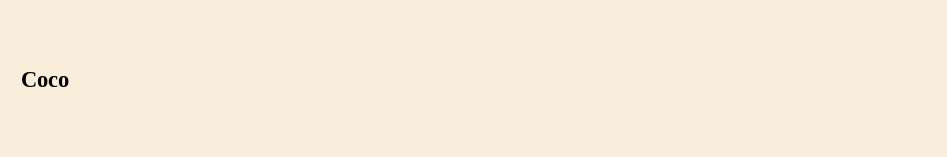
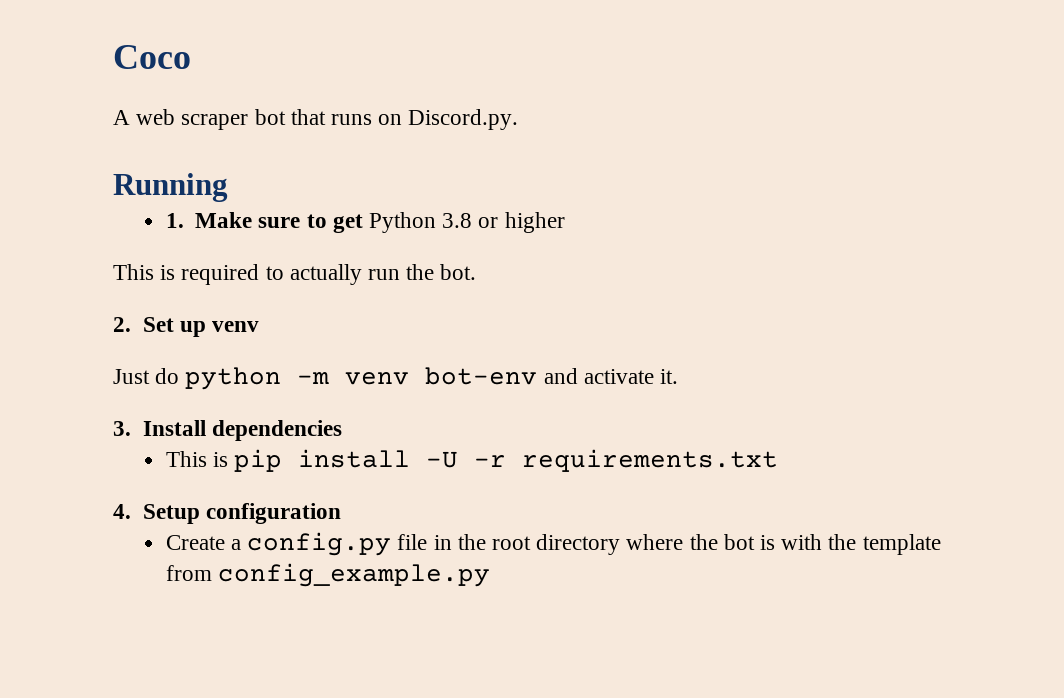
(69, 79) none -> [113,109,519,130] [113,173,228,202] [165,212,565,233] [113,264,477,285] [113,317,259,337] [113,367,679,390] [113,420,342,441] [165,449,779,472] [113,503,341,524] [165,532,941,556] [165,563,490,587] // A web scraper bot that runs on Discord.py. // Running // 1. Make sure to get Python 3.8 or higher // This is required to actually run the bot. // 2. Set up venv // Just do python -m venv bot-env and activate it. // 3. Install dependencies // This is pip install -U -r requirements.txt // 4. Setup configuration // Create a config.py file in the root directory where the bot is with the template from config_example.py

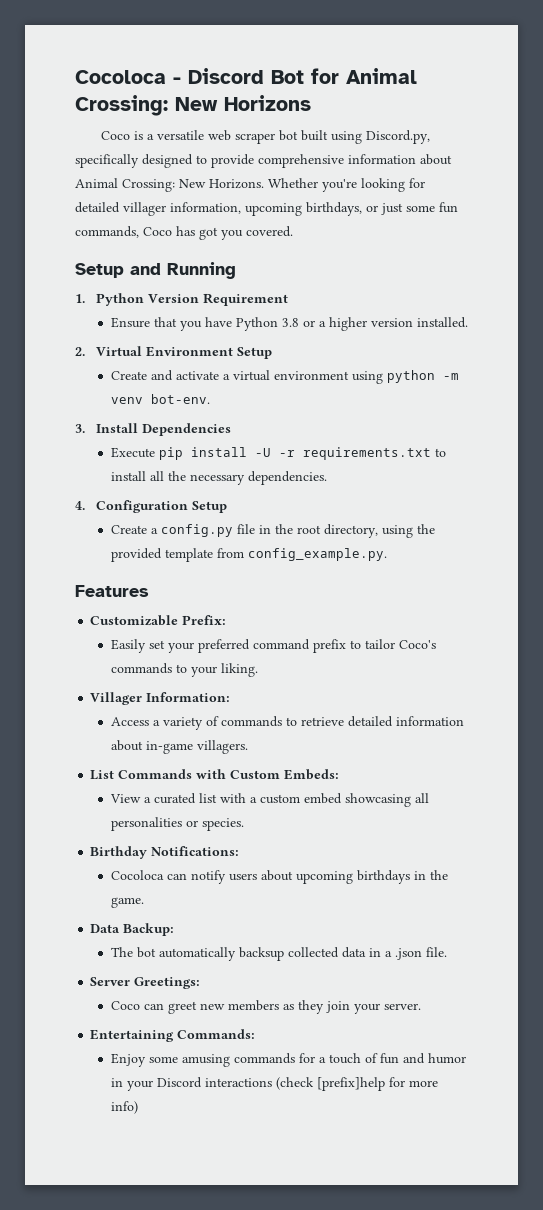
[113,45,191,69] [113,109,519,130] [113,173,228,202] [165,212,363,233] Coco // A web scraper bot that runs on Discord.py. // Running // 1. Make sure to get -> [75,68,417,84] [75,95,311,116] [100,130,430,144] [75,154,452,168] [75,178,425,192] [75,202,458,216] [75,226,293,240] [75,262,236,279] [75,293,288,306] [110,317,232,331] Cocoloca - Discord Bot for Animal Crossing: New Horizons // Coco is a versatile web scraper bot built using Discord.py, specifically designed to provide comprehensive information about Animal Crossing: New Horizons. Whether you're looking for detailed villager information, upcoming birthdays, or just some fun commands, Coco has got you covered. // Setup and Running // 1. Python Version Requirement // Ensure that you have
(499, 222) none -> [318,321,326,327] a
[113,264,477,285] [113,317,259,337] [113,367,679,390] // This is required to actually run the bot. // 2. Set up venv // Just do python -m venv bot-env and activate it. -> [370,317,468,328] [75,346,272,359] [110,370,459,384] [110,394,210,404] version installed. // 2. Virtual Environment Setup // Create and activate a virtual environment using python -m venv bot-env.
[211,420,342,441] [165,451,228,467] dependencies // This is -> [141,423,231,436] [110,447,155,458] Dependencies // Execute
(779, 460) none -> [434,448,446,457] [110,471,327,485] to install all the necessary dependencies.
[142,503,341,524] Setup configuration -> [95,500,227,513] Configuration Setup
[536,534,941,555] [165,563,490,587] directory where the bot is with the template from config_example.py -> [323,524,435,538] [110,548,387,562] [75,585,149,597] [90,615,227,626] [110,639,436,653] [110,663,258,677] [90,692,231,705] [110,716,464,730] [110,740,248,754] [90,769,340,780] [109,793,429,807] [110,817,244,831] [90,846,240,859] [110,870,448,884] [110,897,144,908] [90,923,175,936] [110,947,447,961] [90,977,201,989] [110,1000,421,1014] [90,1029,256,1042] [110,1053,466,1067] [110,1077,438,1091] [110,1101,138,1114] directory, using the provided template from config_example.py. // Features // Customizable Prefix: // Easily set your preferred command prefix to tailor Coco's commands to your liking. // Villager Information: // Access a variety of commands to retrieve detailed information about in-game villagers. // List Commands with Custom Embeds: // View a curated list with a custom embed showcasing all personalities or species. // Birthday Notifications: // Cocoloca can notify users about upcoming birthdays in the game. // Data Backup: // The bot automatically backsup collected data in a .json file. // Server Greetings: // Coco can greet new members as they join your server. // Entertaining Commands: // Enjoy some amusing commands for a touch of fun and humor in your Discord interactions (check [prefix]help for more info)

